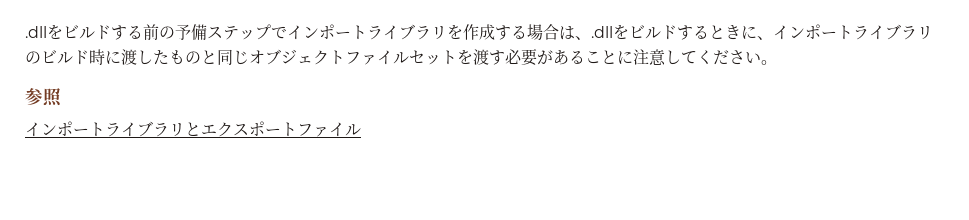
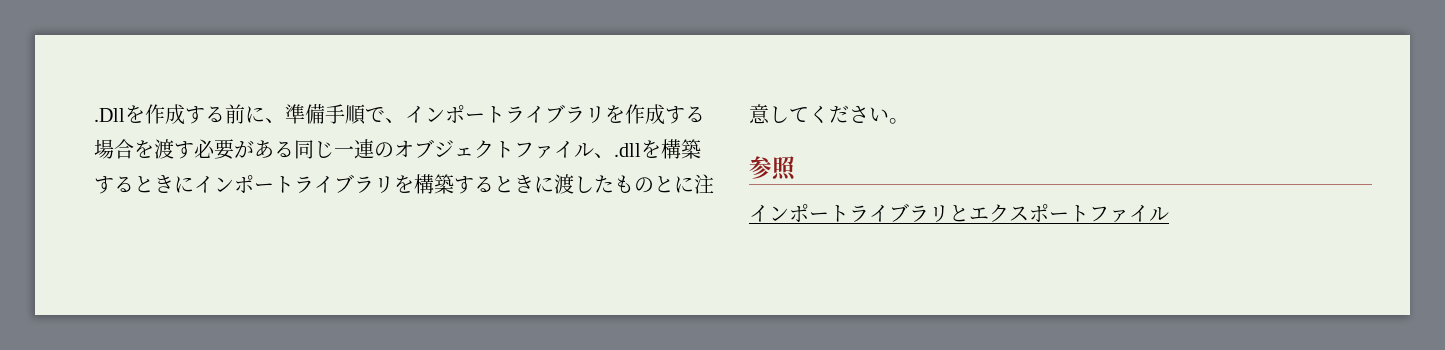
[25,24,287,40] .dllをビルドする前の予備ステップで -> [94,104,405,125] .Dllを作成する前に、準備手順で、
[559,26,575,40] は -> [134,139,594,160] を渡す必要がある同じ一連のオブジェクトファイル
[629,24,933,40] [25,49,601,66] ビルドするときに、インポートライブラリのビルド時に渡したものと同じオブジェクトファイルセットを渡す必要があるこ -> [661,139,701,159] [94,174,654,194] 構築するときにインポートライブラリを構築するときに渡したもの

